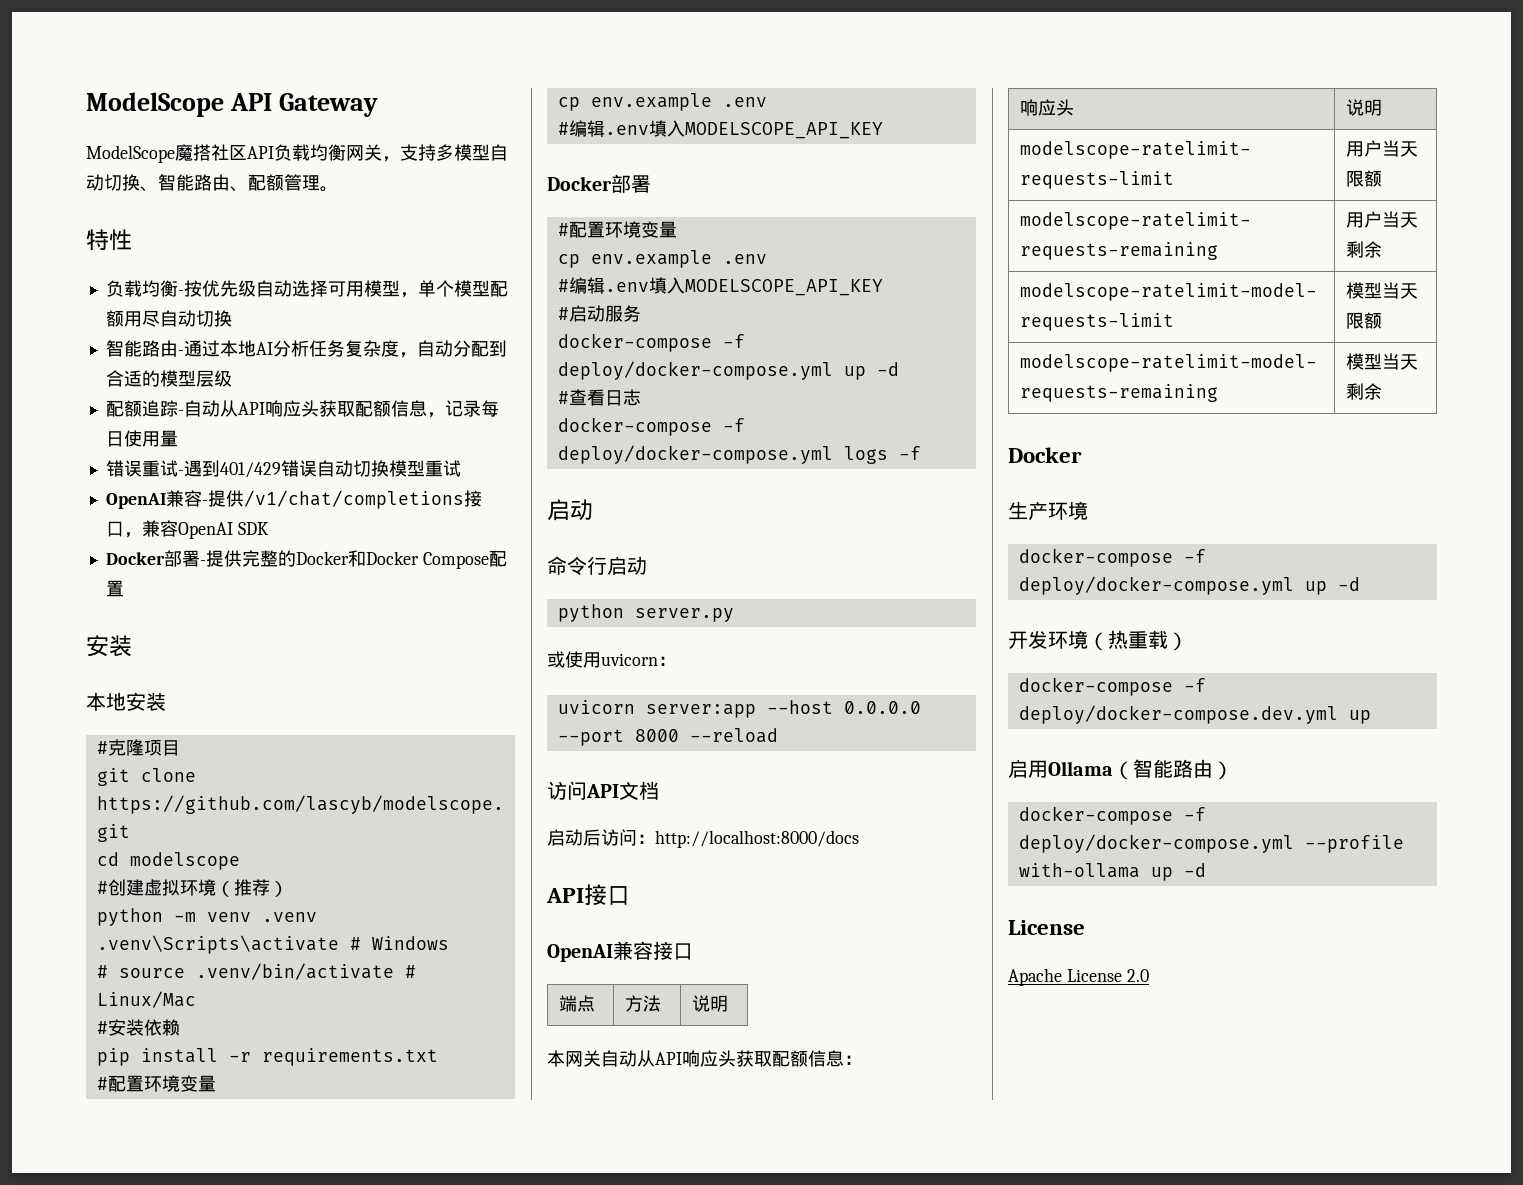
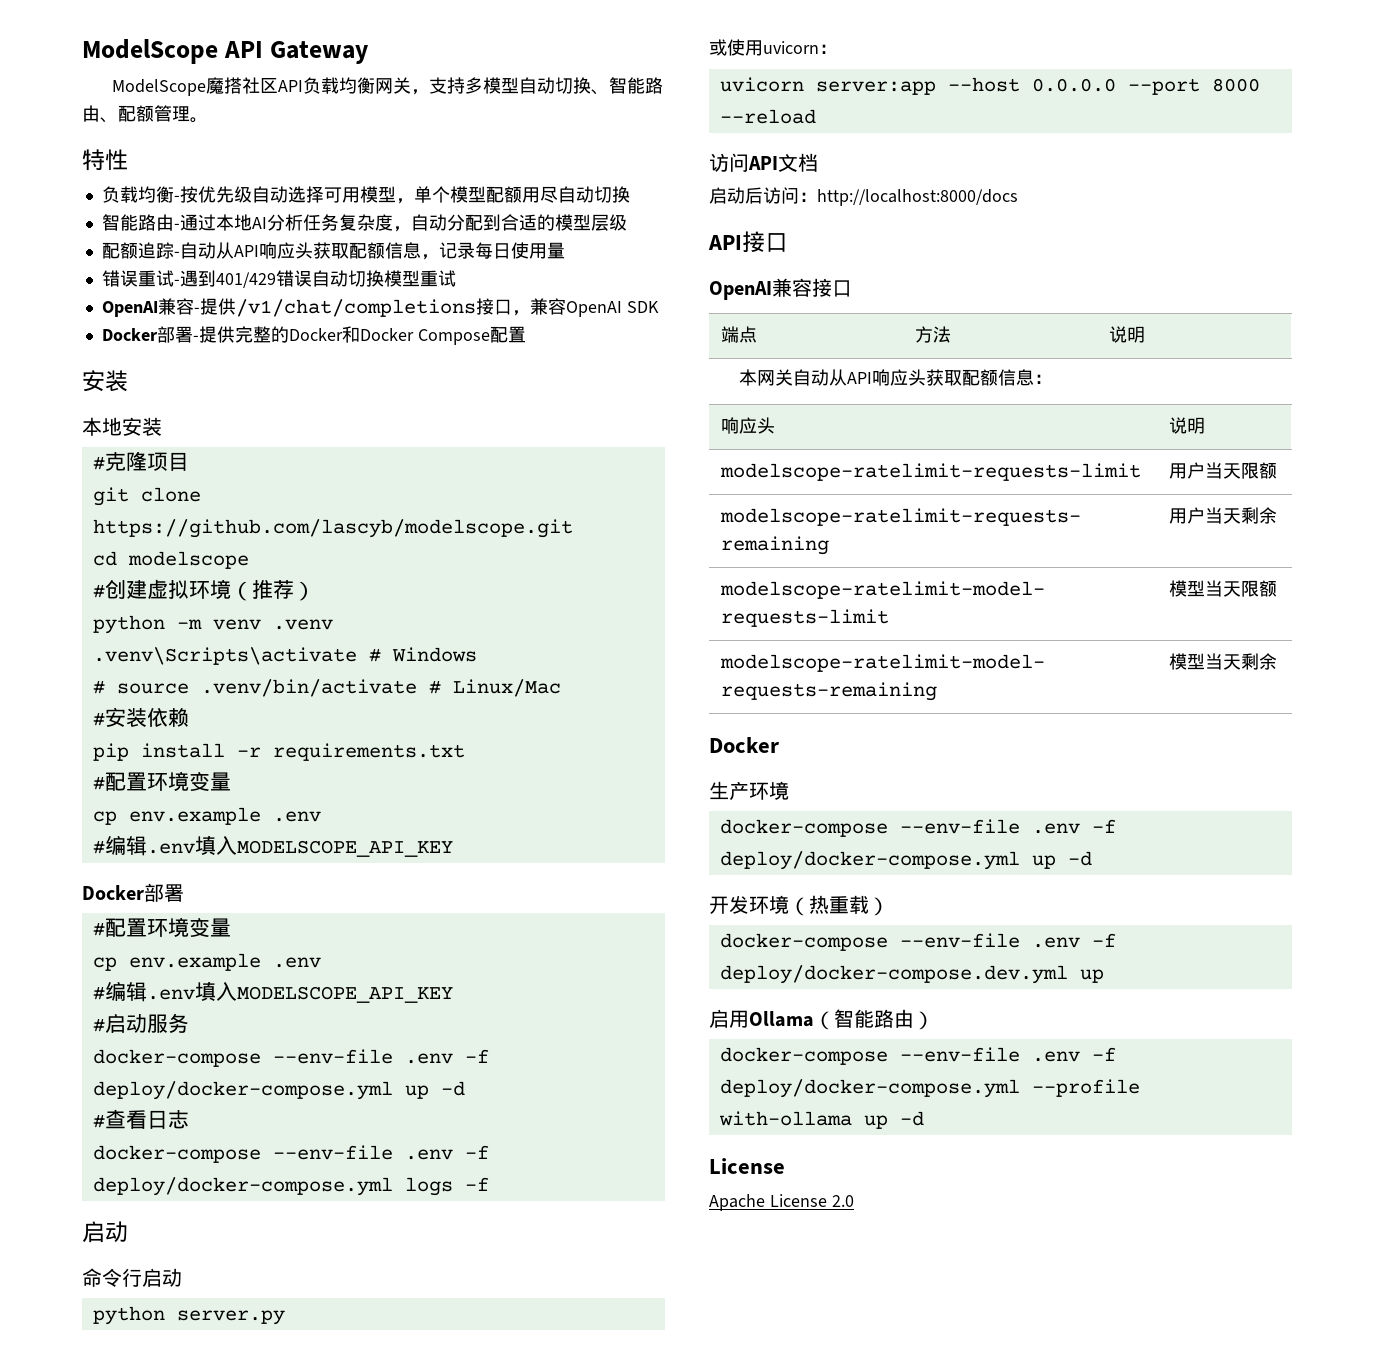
(712, 342) none -> [272,1049,453,1064] --env-file .env
(712, 426) none -> [272,1145,453,1160] --env-file .env
(1173, 557) none -> [899,819,1080,834] --env-file .env
(1173, 686) none -> [899,933,1080,948] --env-file .env
(1173, 815) none -> [899,1047,1080,1062] --env-file .env

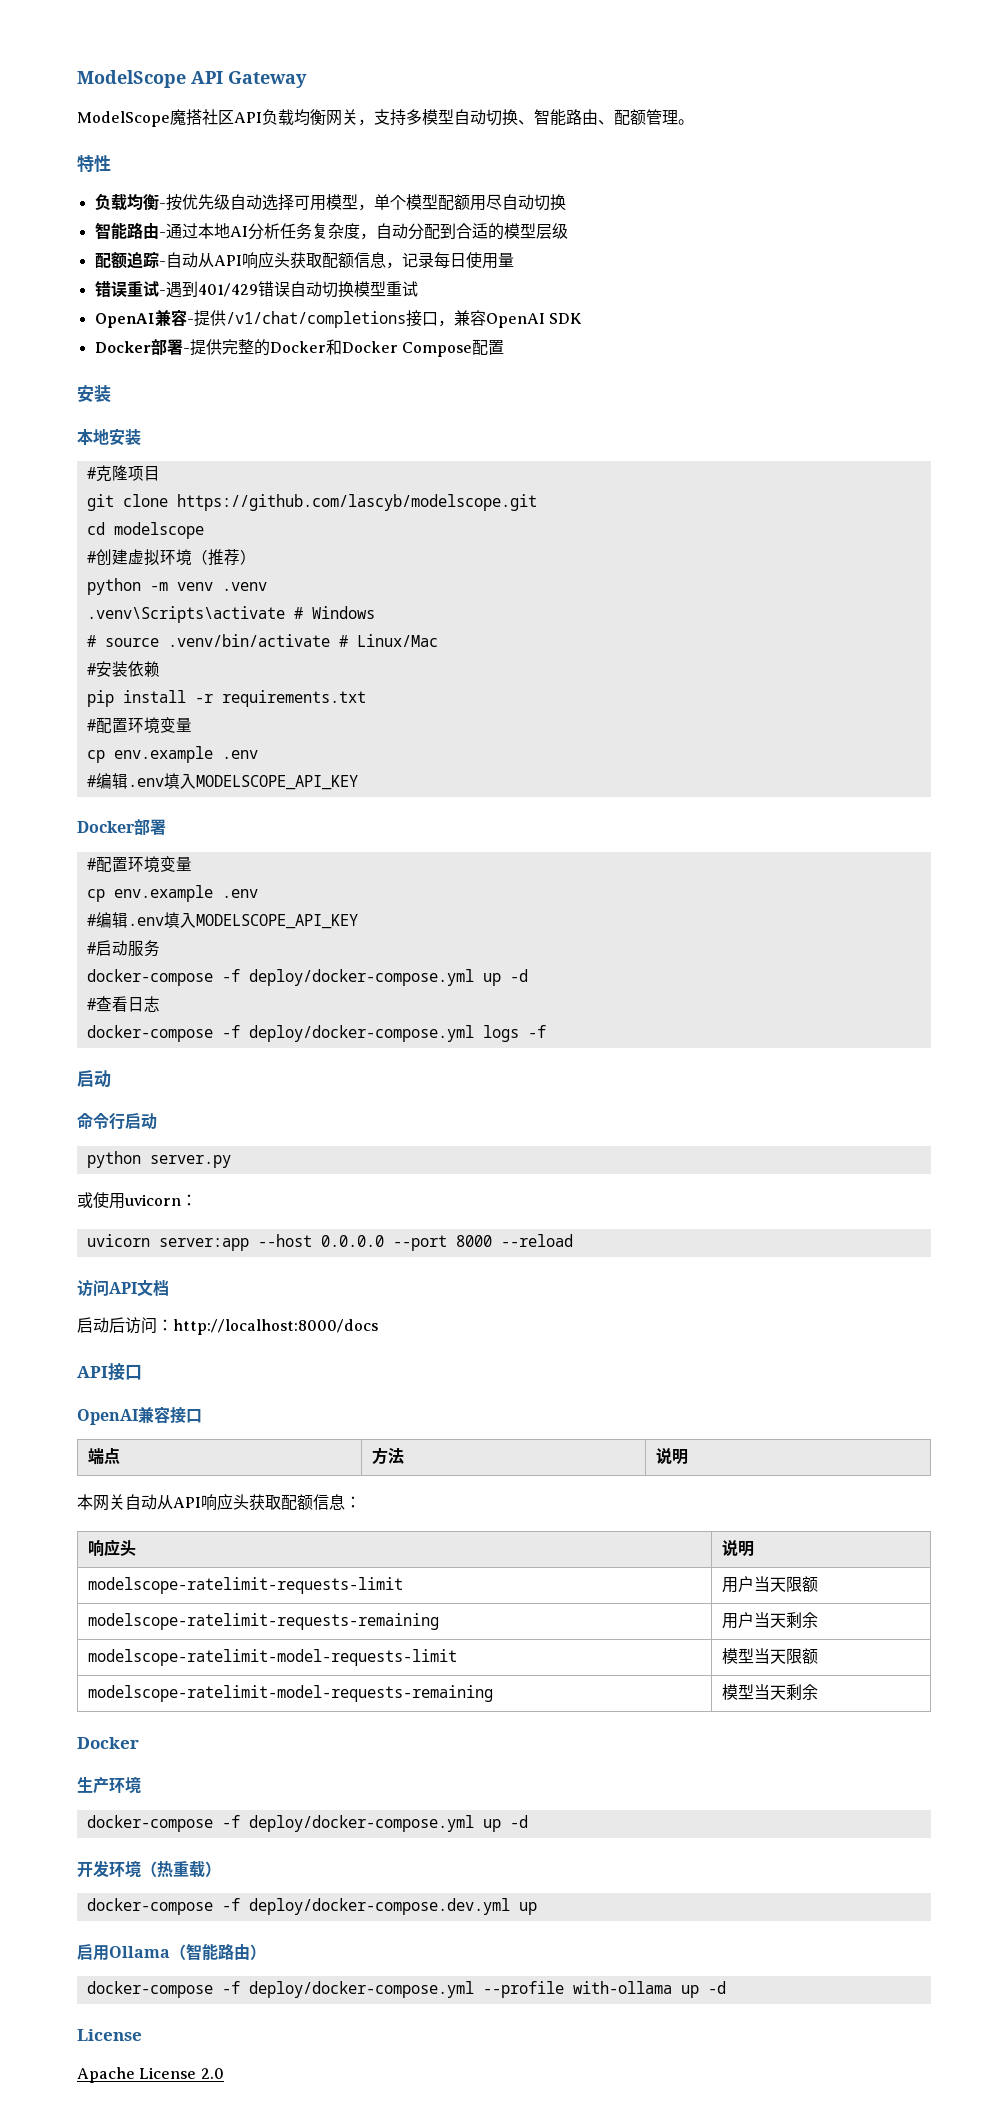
[272,1049,453,1064] --env-file .env -> (213, 977) none
[272,1145,453,1160] --env-file .env -> (213, 1033) none
[899,819,1080,834] --env-file .env -> (213, 1823) none
[899,933,1080,948] --env-file .env -> (213, 1906) none
[899,1047,1080,1062] --env-file .env -> (213, 1989) none

